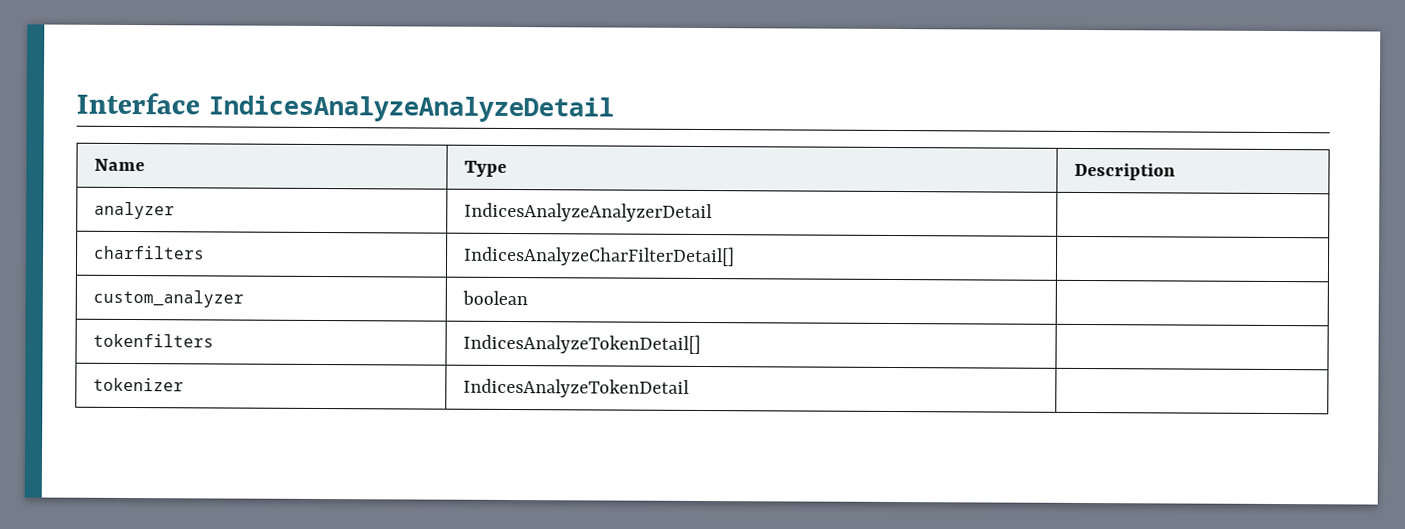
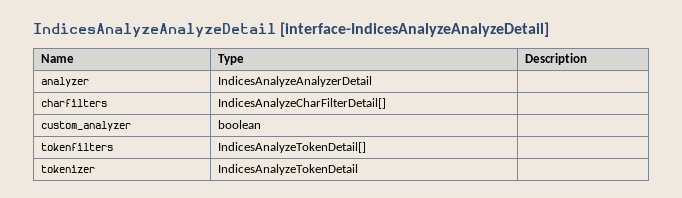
[76,92,200,115] Interface -> (33, 30) none
(614, 109) none -> [280,22,550,37] [interface-IndicesAnalyzeAnalyzeDetail]

